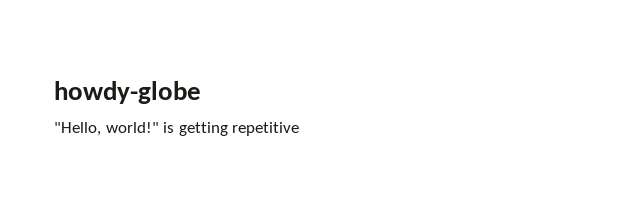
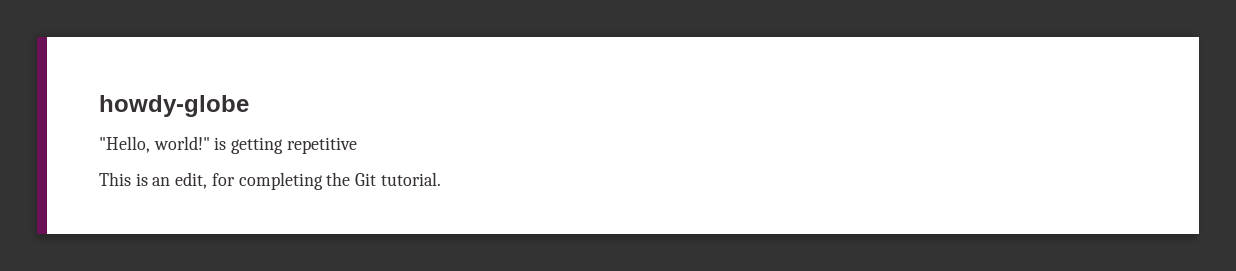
(300, 129) none -> [99,172,441,190] // This is an edit, for completing the Git tutorial.

